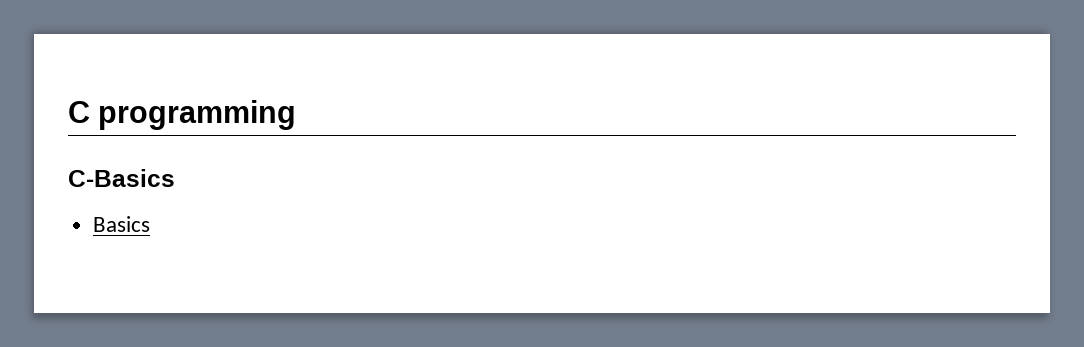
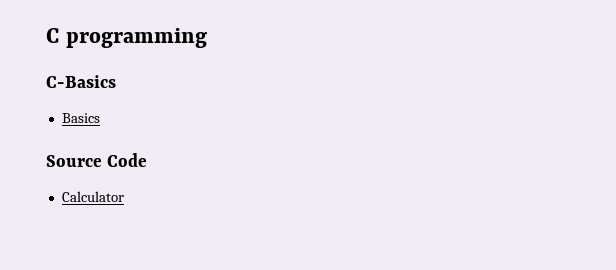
(151, 224) none -> [46,153,148,167] [61,191,124,202] // Source Code // Calculator

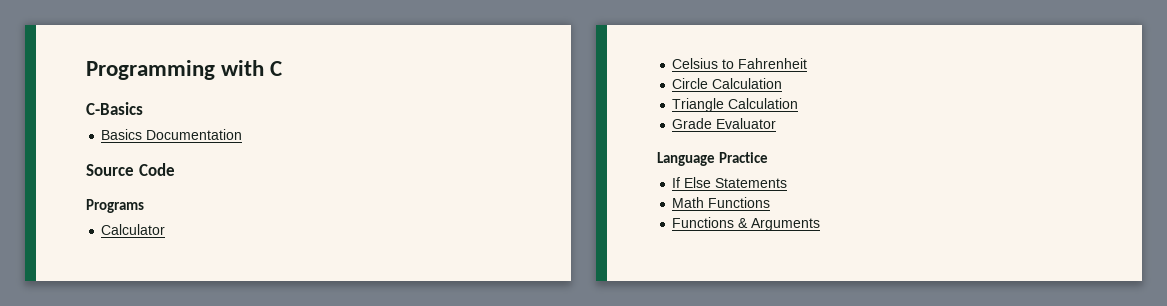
(46, 35) none -> [86,60,265,80] Programming with
[65,28,207,48] programming -> (283, 68) none
(100, 118) none -> [146,129,243,140] Documentation
(148, 160) none -> [86,199,144,213] // Programs
(124, 196) none -> [672,58,808,69] [672,78,783,89] [672,98,799,112] [672,118,777,129] [657,152,769,166] [672,177,788,188] [672,197,771,208] [672,217,821,231] // Celsius to Fahrenheit // Circle Calculation // Triangle Calculation // Grade Evaluator // Language Practice // If Else Statements // Math Functions // Functions & Arguments

